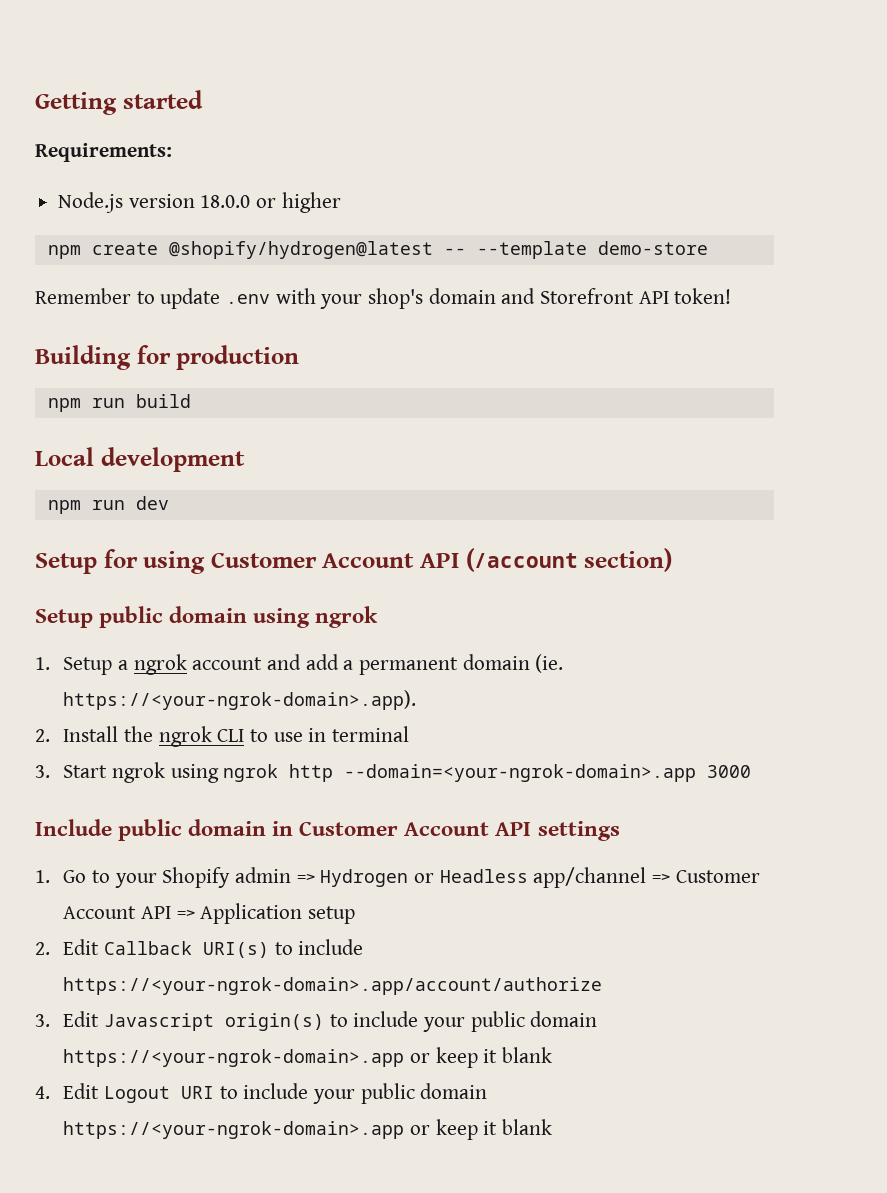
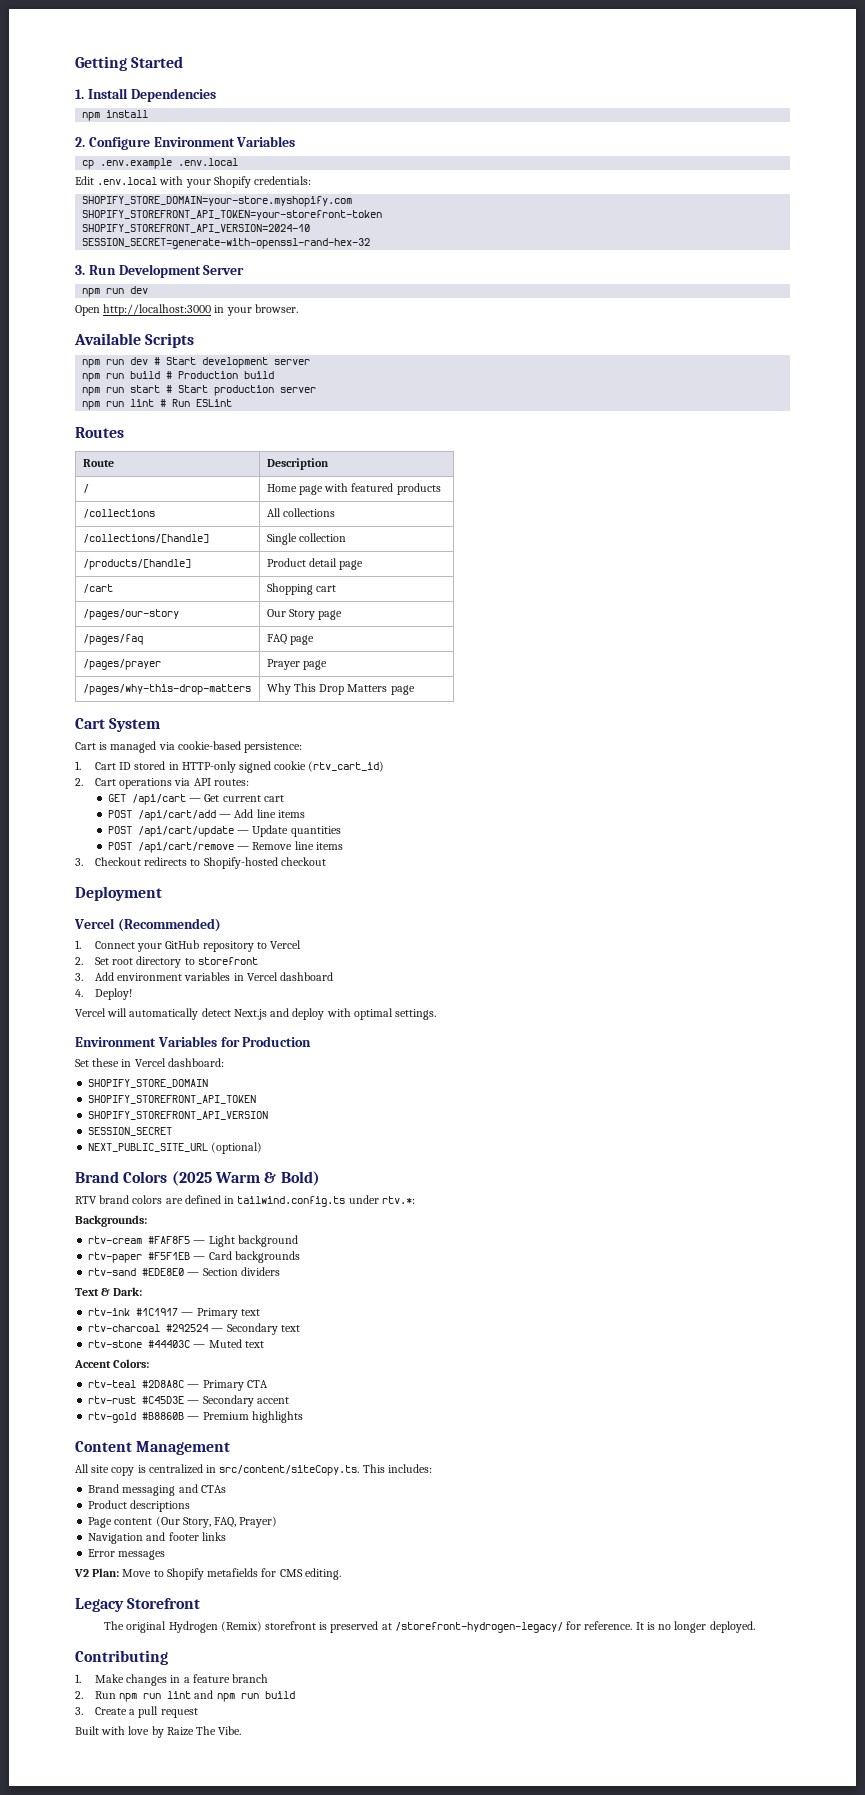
[122,90,203,109] [35,143,172,162] [58,192,341,213] [47,241,708,259] [35,288,732,309] [35,345,300,370] [47,394,191,412] [35,447,245,472] [47,496,169,514] [35,548,673,574] [35,606,379,628] [35,654,564,675] [63,690,417,710] [35,726,410,747] [35,762,752,783] [35,819,620,841] [35,867,760,888] [63,903,355,924] [35,939,364,958] [63,977,603,995] [35,1011,598,1032] [63,1047,552,1068] [35,1083,488,1104] [63,1119,552,1140] started // Requirements: // Node.js version 18.0.0 or higher // npm create @shopify/hydrogen@latest -- --template demo-store // Remember to update .env with your shop's domain and Storefront API token! // Building for production // npm run build // Local development // npm run dev // Setup for using Customer Account API (/account section) // Setup public domain using ngrok // 1. Setup a ngrok account and add a permanent domain (ie. https://<your-ngrok-domain>.app). // 2. Install the ngrok CLI to use in terminal // 3. Start ngrok using ngrok http --domain=<your-ngrok-domain>.app 3000 // Include public domain in Customer Account API settings // 1. Go to your Shopify admin => Hydrogen or Headless app/channel => Customer Account API => Application setup // 2. Edit Callback URI(s) to include https://<your-ngrok-domain>.app/account/authorize // 3. Edit Javascript origin(s) to include your public domain https://<your-ngrok-domain>.app or keep it blank // 4. Edit Logout URI to include your public domain https://<your-ngrok-domain>.app or keep it blank -> [131,56,184,68] [75,88,216,102] [82,110,149,121] [75,136,296,150] [82,158,239,169] [75,176,312,188] [82,196,353,207] [82,210,383,220] [82,224,311,233] [82,238,371,249] [75,264,245,278] [82,286,149,297] [75,304,298,316] [74,333,195,348] [82,357,311,368] [82,371,275,382] [82,385,317,396] [82,399,233,410] [75,427,124,438] [82,459,114,467] [266,458,329,470] [82,484,89,493] [266,483,441,495] [82,509,155,518] [266,508,335,517] [82,534,209,543] [266,533,346,545] [82,559,191,570] [266,558,364,570] [82,584,113,593] [266,583,336,595] [82,609,179,620] [266,609,343,620] [82,634,143,645] [266,634,314,645] [82,659,161,670] [266,659,327,670] [82,684,251,695] [266,683,415,695] [75,718,161,732] [75,741,303,753] [75,761,385,773] [75,778,249,789] [107,794,284,805] [107,809,305,821] [107,825,341,837] [107,841,343,853] [75,857,326,869] [75,886,162,901] [74,918,221,932] [75,940,301,952] [75,956,258,968] [75,972,333,981] [75,988,132,1000] [75,1008,437,1020] [75,1036,312,1047] [75,1058,224,1067] [88,1079,209,1088] [88,1095,257,1104] [88,1111,269,1120] [88,1127,173,1136] [88,1142,263,1154] [75,1171,320,1186] [75,1195,415,1207] [75,1215,147,1227] [88,1235,298,1247] [88,1251,300,1263] [88,1267,280,1276] [75,1287,143,1296] [88,1308,260,1319] [88,1323,300,1335] [88,1339,264,1348] [74,1359,150,1368] [88,1380,268,1391] [88,1395,289,1407] [88,1411,303,1423] [75,1441,231,1455] [75,1464,432,1476] [88,1484,226,1496] [88,1500,191,1512] [88,1516,278,1528] [88,1532,226,1544] [88,1549,166,1560] [74,1568,341,1580] [75,1598,201,1612] [104,1621,755,1633] [75,1650,168,1665] [75,1674,268,1686] [75,1690,295,1702] [75,1706,198,1718] [75,1726,242,1738] Started // 1. Install Dependencies // npm install // 2. Configure Environment Variables // cp .env.example .env.local // Edit .env.local with your Shopify credentials: // SHOPIFY_STORE_DOMAIN=your-store.myshopify.com // SHOPIFY_STOREFRONT_API_TOKEN=your-storefront-token // SHOPIFY_STOREFRONT_API_VERSION=2024-10 // SESSION_SECRET=generate-with-openssl-rand-hex-32 // 3. Run Development Server // npm run dev // Open http://localhost:3000 in your browser. // Available Scripts // npm run dev # Start development server // npm run build # Production build // npm run start # Start production server // npm run lint # Run ESLint // Routes // Route | Description // / | Home page with featured products // /collections | All collections // /collections/[handle] | Single collection // /products/[handle] | Product detail page // /cart | Shopping cart // /pages/our-story | Our Story page // /pages/faq | FAQ page // /pages/prayer | Prayer page // /pages/why-this-drop-matters | Why This Drop Matters page // Cart System // Cart is managed via cookie-based persistence: // 1. Cart ID stored in HTTP-only signed cookie (rtv_cart_id) // 2. Cart operations via API routes: // GET /api/cart — Get current cart // POST /api/cart/add — Add line items // POST /api/cart/update — Update quantities // POST /api/cart/remove — Remove line items // 3. Checkout redirects to Shopify-hosted checkout // Deployment // Vercel (Recommended) // 1. Connect your GitHub repository to Vercel // 2. Set root directory to storefront // 3. Add environment variables in Vercel dashboard // 4. Deploy! // Vercel will automatically detect Next.js and deploy with optimal settings. // Environment Variables for Production // Set these in Vercel dashboard: // SHOPIFY_STORE_DOMAIN // SHOPIFY_STOREFRONT_API_TOKEN // SHOPIFY_STOREFRONT_API_VERSION // SESSION_SECRET // NEXT_PUBLIC_SITE_URL (optional) // Brand Colors (2025 Warm & Bold) // RTV brand colors are defined in tailwind.config.ts under rtv.*: // Backgrounds: // rtv-cream #FAF8F5 — Light background // rtv-paper #F5F1EB — Card backgrounds // rtv-sand #EDE8E0 — Section dividers // Text & Dark: // rtv-ink #1C1917 — Primary text // rtv-charcoal #292524 — Secondary text // rtv-stone #44403C — Muted text // Accent Colors: // rtv-teal #2D8A8C — Primary CTA // rtv-rust #C45D3E — Secondary accent // rtv-gold #B8860B — Premium highlights // Content Management // All site copy is centralized in src/content/siteCopy.ts. This includes: // Brand messaging and CTAs // Product descriptions // Page content (Our Story, FAQ, Prayer) // Navigation and footer links // Error messages // V2 Plan: Move to Shopify metafields for CMS editing. // Legacy Storefront // The original Hydrogen (Remix) storefront is preserved at /storefront-hydrogen-legacy/ for reference. It is no longer deployed. // Contributing // 1. Make changes in a feature branch // 2. Run npm run lint and npm run build // 3. Create a pull request // Built with love by Raize The Vibe.

